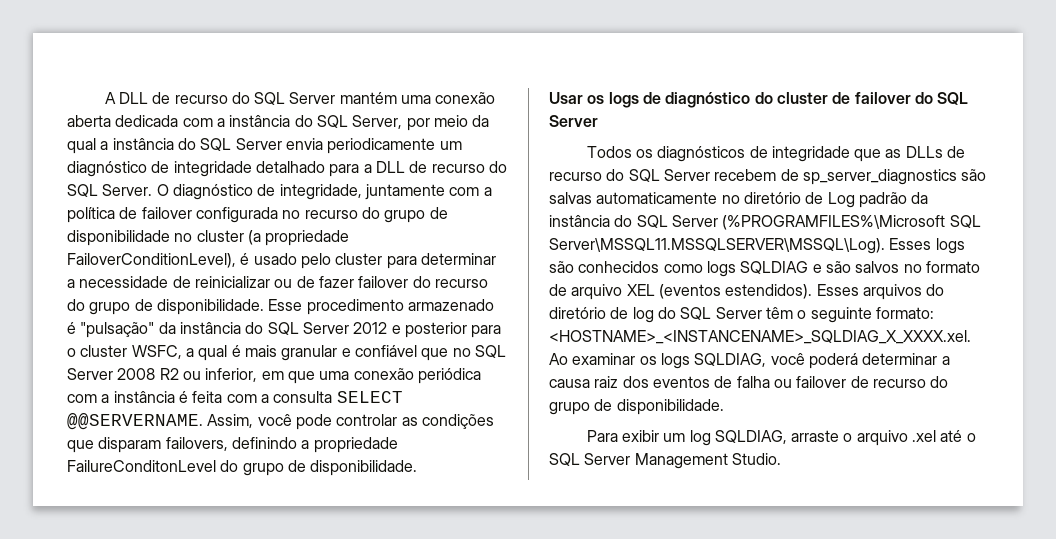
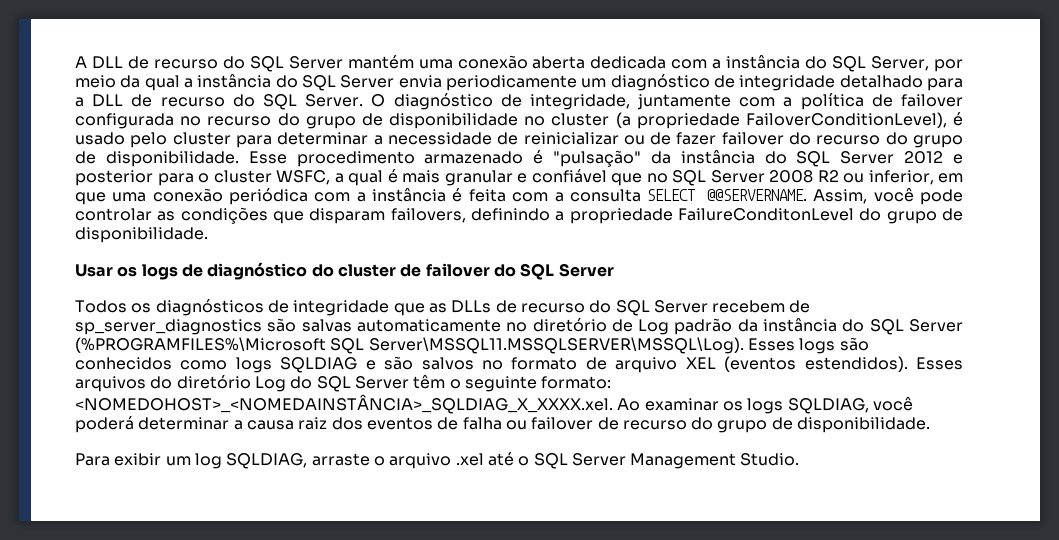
[610,307,654,323] de log -> [254,376,286,392] Log
[549,330,971,344] <HOSTNAME>_<INSTANCENAME>_SQLDIAG_X_XXXX.xel. -> [75,394,613,414] <NOMEDOHOST>_<NOMEDAINSTÂNCIA>_SQLDIAG_X_XXXX.xel.

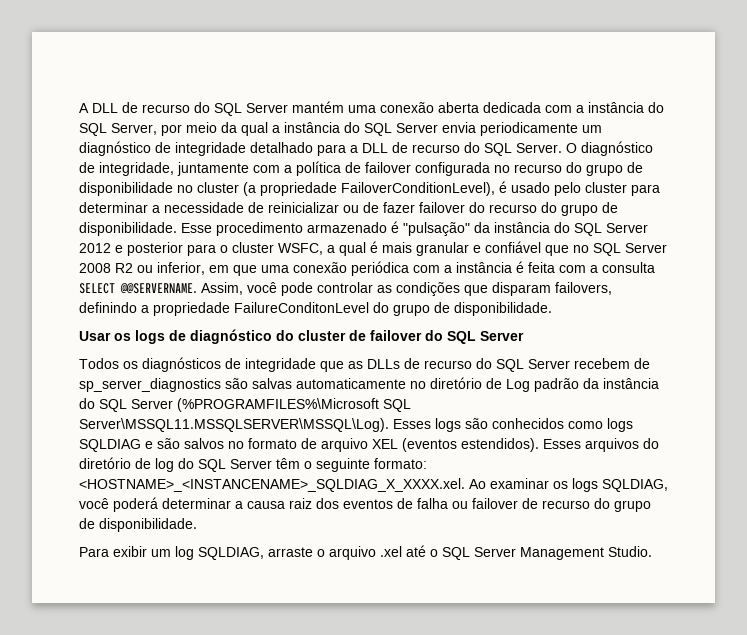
[254,376,286,392] Log -> [135,458,174,472] de log
[75,394,613,414] <NOMEDOHOST>_<NOMEDAINSTÂNCIA>_SQLDIAG_X_XXXX.xel. -> [79,478,465,492] <HOSTNAME>_<INSTANCENAME>_SQLDIAG_X_XXXX.xel.

